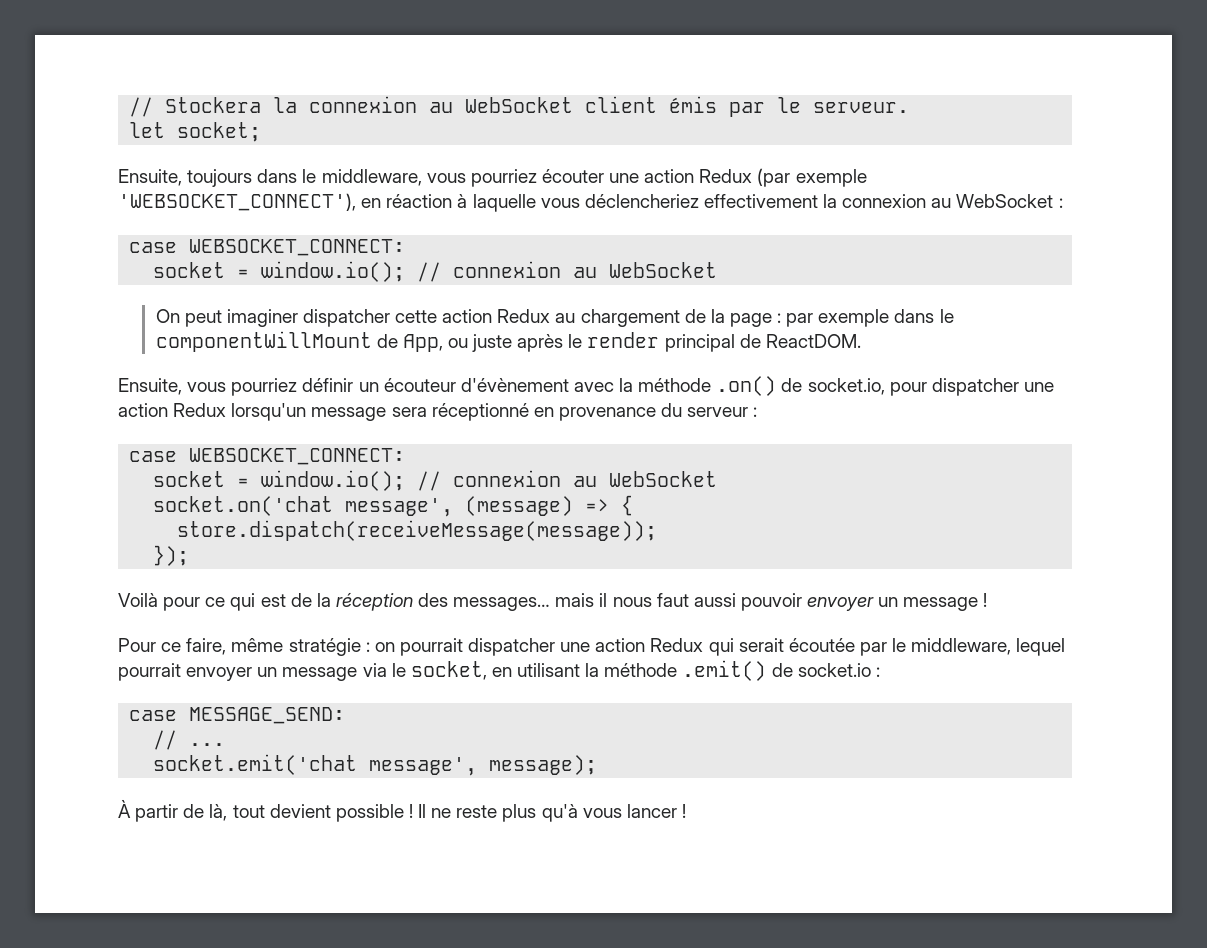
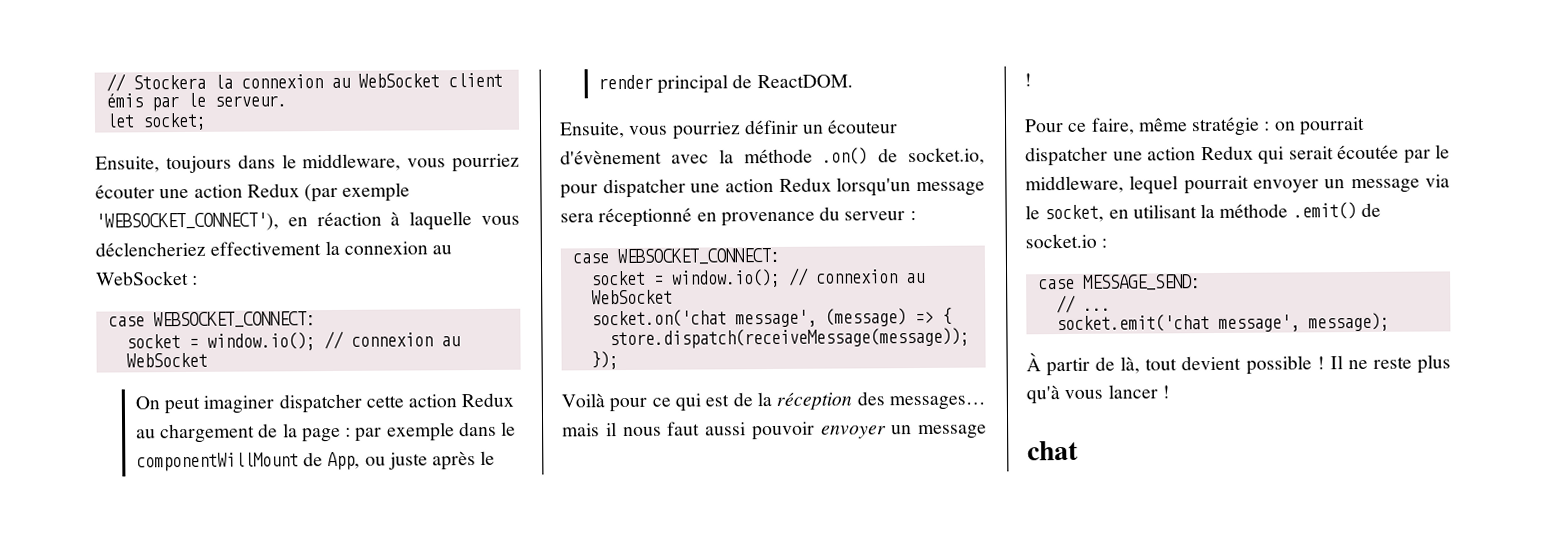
(686, 811) none -> [1027,440,1079,461] // chat

